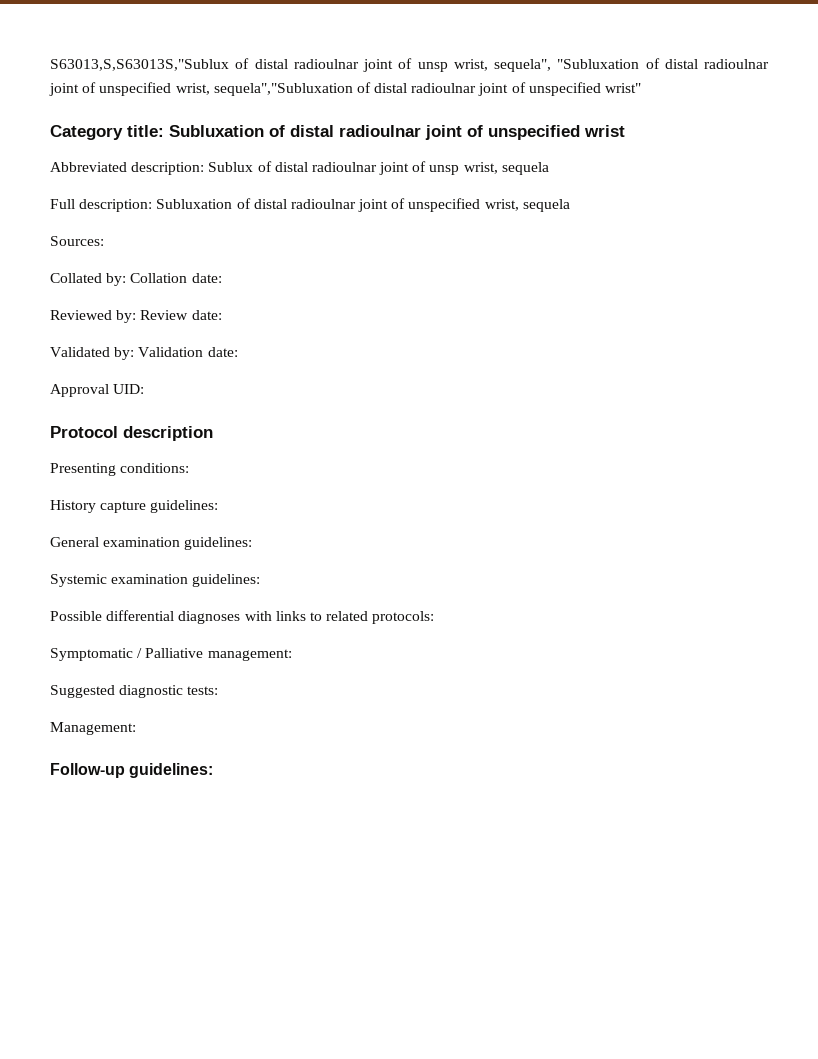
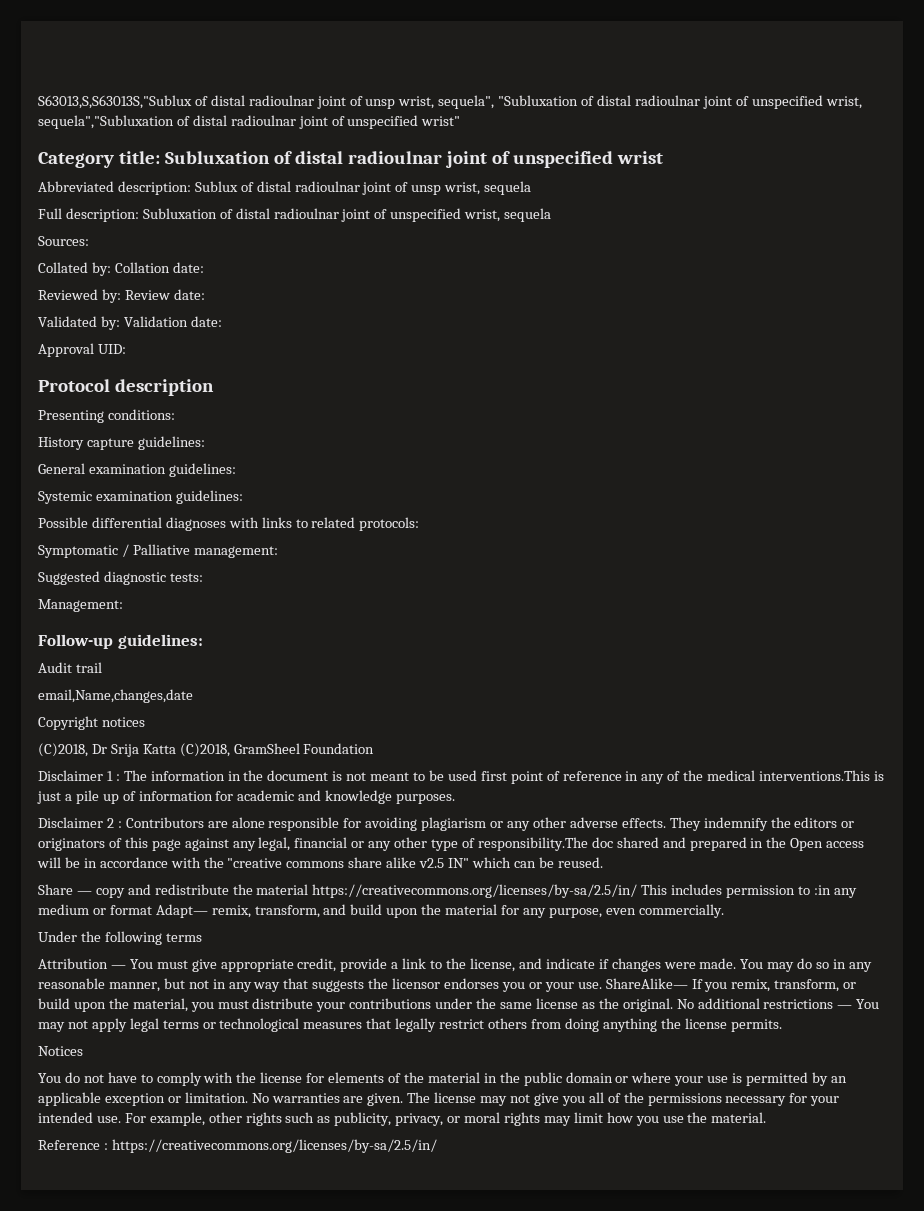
(214, 770) none -> [38,662,102,673] [38,689,193,703] [38,716,145,730] [38,743,375,757] [38,770,884,784] [37,790,456,804] [38,817,855,831] [38,837,865,851] [37,857,603,868] [38,884,857,898] [38,904,724,918] [38,931,202,945] [38,958,872,972] [38,978,857,992] [38,998,880,1012] [38,1018,782,1032] [38,1046,83,1056] [38,1072,847,1086] [38,1092,840,1106] [38,1112,767,1126] [38,1139,437,1153] // Audit trail // email,Name,changes,date // Copyright notices // (C)2018, Dr Srija Katta (C)2018, GramSheel Foundation // Disclaimer 1 : The information in the document is not meant to be used first point of reference in any of the medical interventions.This is just a pile up of information for academic and knowledge purposes. // Disclaimer 2 : Contributors are alone responsible for avoiding plagiarism or any other adverse effects. They indemnify the editors or originators of this page against any legal, financial or any other type of responsibility.The doc shared and prepared in the Open access will be in accordance with the "creative commons share alike v2.5 IN" which can be reused. // Share — copy and redistribute the material https://creativecommons.org/licenses/by-sa/2.5/in/ This includes permission to :in any medium or format Adapt— remix, transform, and build upon the material for any purpose, even commercially. // Under the following terms // Attribution — You must give appropriate credit, provide a link to the license, and indicate if changes were made. You may do so in any reasonable manner, but not in any way that suggests the licensor endorses you or your use. ShareAlike— If you remix, transform, or build upon the material, you must distribute your contributions under the same license as the original. No additional restrictions — You may not apply legal terms or technological measures that legally restrict others from doing anything the license permits. // Notices // You do not have to comply with the license for elements of the material in the public domain or where your use is permitted by an applicable exception or limitation. No warranties are given. The license may not give you all of the permissions necessary for your intended use. For example, other rights such as publicity, privacy, or moral rights may limit how you use the material. // Reference : https://creativecommons.org/licenses/by-sa/2.5/in/

